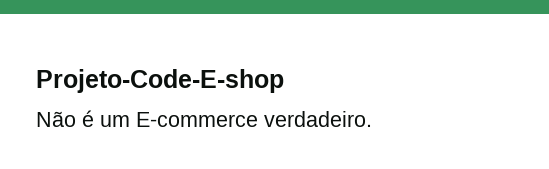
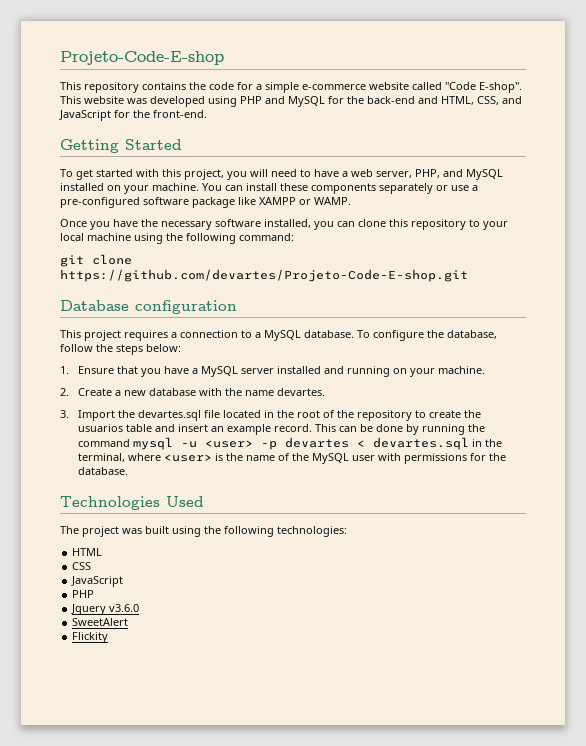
[36,110,372,127] Não é um E-commerce verdadeiro. -> [60,82,522,93] [60,96,522,107] [59,110,207,121] [60,139,182,153] [60,169,503,180] [60,183,478,194] [60,197,351,208] [60,219,508,230] [60,233,294,244] [60,254,132,267] [60,269,468,282] [60,300,237,314] [60,330,497,341] [60,344,181,355] [60,366,486,377] [60,388,326,396] [60,410,482,421] [78,424,486,435] [78,437,503,450] [78,453,507,464] [78,467,129,475] [60,496,204,510] [60,526,347,537] [72,548,103,556] [72,562,92,570] [71,576,124,587] [72,590,95,598] [71,604,140,615] [72,618,129,626] [72,632,109,643] This repository contains the code for a simple e-commerce website called "Code E-shop". This website was developed using PHP and MySQL for the back-end and HTML, CSS, and JavaScript for the front-end. // Getting Started // To get started with this project, you will need to have a web server, PHP, and MySQL installed on your machine. You can install these components separately or use a pre-configured software package like XAMPP or WAMP. // Once you have the necessary software installed, you can clone this repository to your local machine using the following command: // git clone https://github.com/devartes/Projeto-Code-E-shop.git // Database configuration // This project requires a connection to a MySQL database. To configure the database, follow the steps below: // 1. Ensure that you have a MySQL server installed and running on your machine. // 2. Create a new database with the name devartes. // 3. Import the devartes.sql file located in the root of the repository to create the usuarios table and insert an example record. This can be done by running the command mysql -u <user> -p devartes < devartes.sql in the terminal, where <user> is the name of the MySQL user with permissions for the database. // Technologies Used // The project was built using the following technologies: // HTML // CSS // JavaScript // PHP // Jquery v3.6.0 // SweetAlert // Flickity

